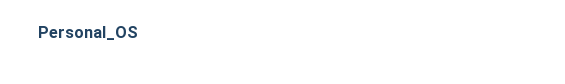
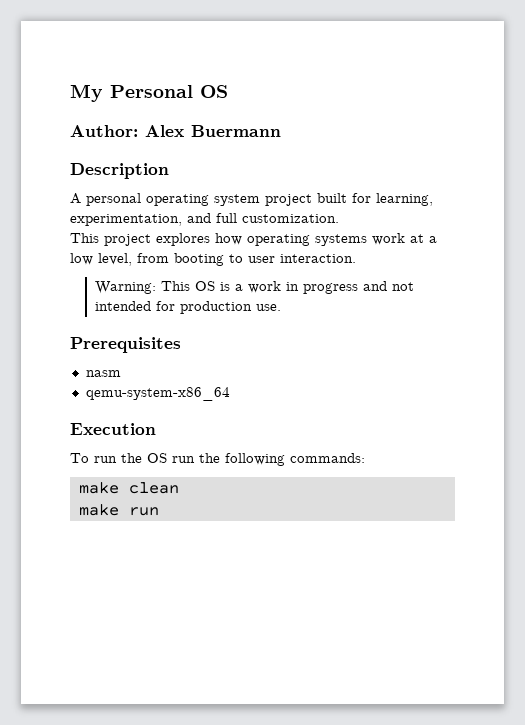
[38,26,138,40] Personal_OS -> [70,84,228,102] [70,125,281,137] [70,163,169,179] [70,193,433,206] [70,213,339,226] [70,233,437,246] [70,253,356,266] [94,281,414,294] [94,301,281,314] [70,337,181,353] [85,370,121,377] [85,387,230,401] [70,423,156,435] [70,453,365,466] [78,482,179,494] [78,504,159,516] My Personal OS // Author: Alex Buermann // Description // A personal operating system project built for learning, experimentation, and full customization. // This project explores how operating systems work at a low level, from booting to user interaction. // Warning: This OS is a work in progress and not intended for production use. // Prerequisites // nasm // qemu-system-x86_64 // Execution // To run the OS run the following commands: // make clean // make run

